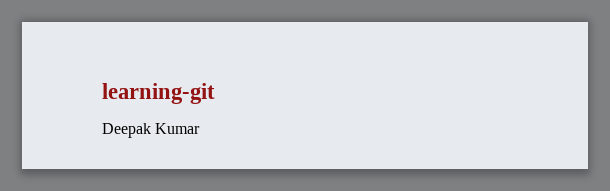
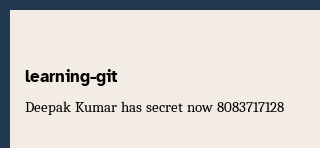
(201, 128) none -> [120,101,284,112] has secret now 8083717128

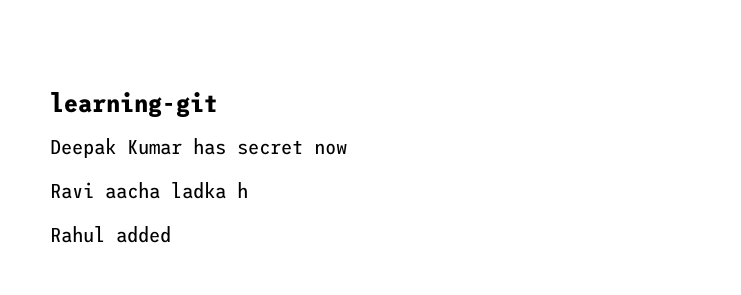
[216,102,284,112] 8083717128 -> [50,182,248,199] [50,226,171,243] // Ravi aacha ladka h // Rahul added

